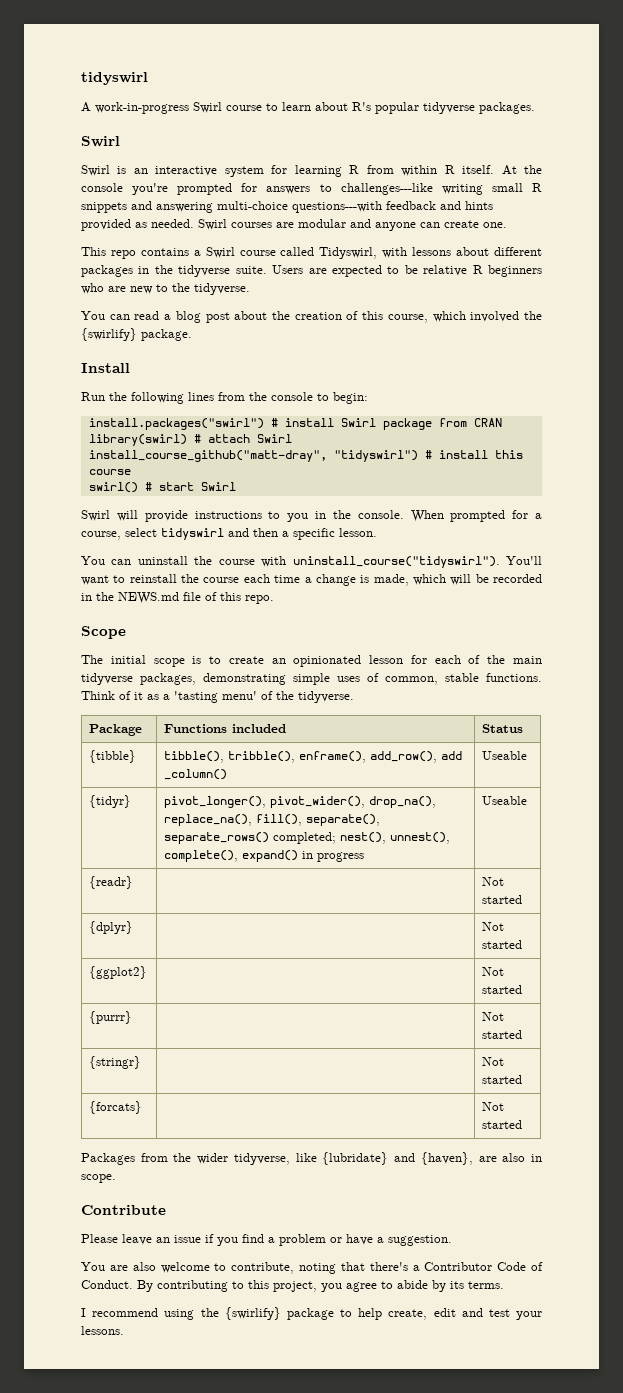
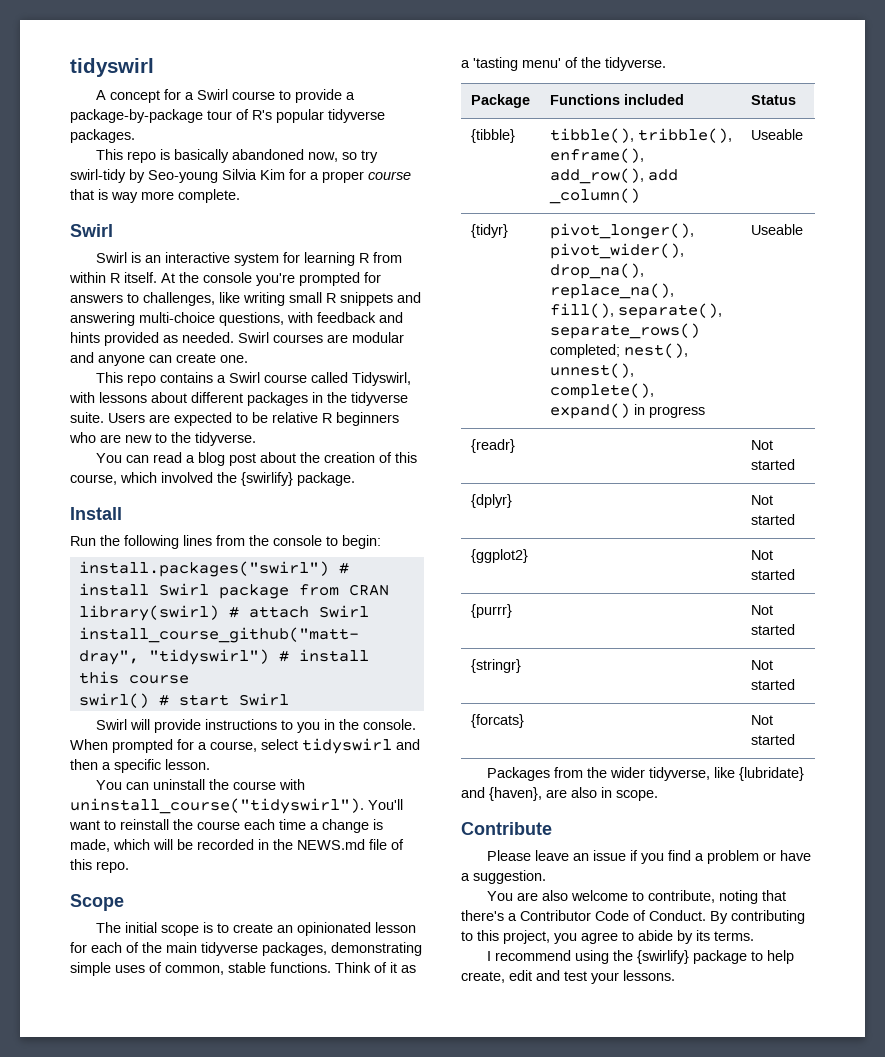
[95,102,535,114] work-in-progress Swirl course to learn about R's popular tidyverse packages. -> [109,89,355,103] [70,109,385,123] [70,129,135,143] [95,149,378,163] [70,169,411,183] [70,189,240,203] concept for a Swirl course to provide a package-by-package tour of R's popular tidyverse packages. // This repo is basically abandoned now, so try swirl-tidy by Seo-young Silvia Kim for a proper course that is way more complete.
[340,183,433,195] challenges---like -> [143,292,240,306] challenges, like
[292,201,382,213] questions---with -> [219,312,313,326] questions, with

